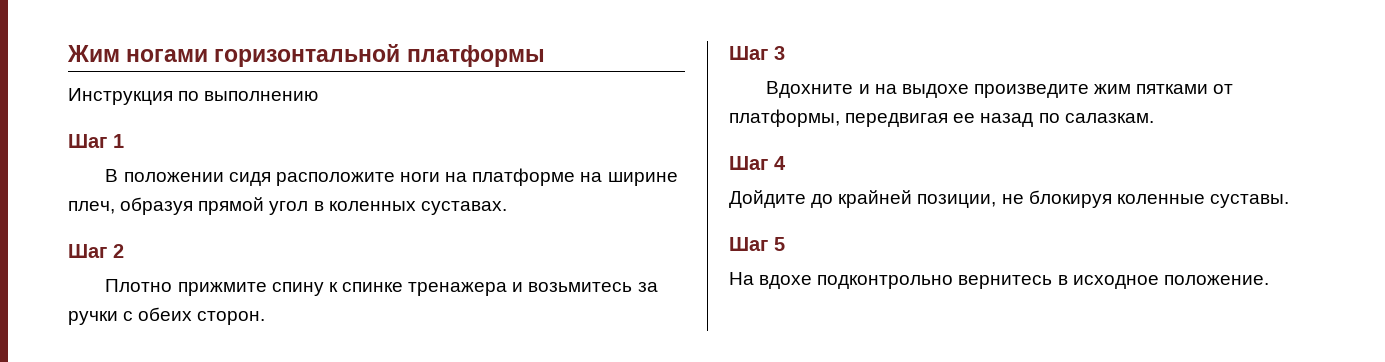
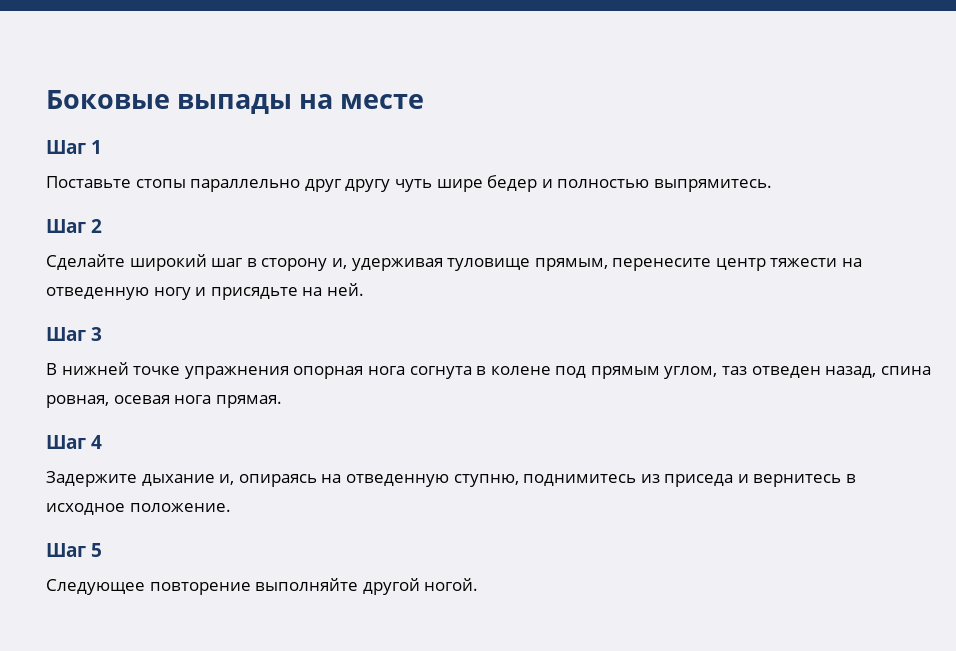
[67,44,545,67] [68,88,319,105] [68,134,124,148] [105,168,678,186] [68,197,507,215] [68,244,124,258] [105,279,658,296] [68,307,266,325] [729,46,785,60] [766,81,1234,98] [729,109,1154,127] [729,156,786,170] [729,190,1289,208] [729,237,785,251] [729,272,1269,289] Жим ногами горизонтальной платформы // Инструкция по выполнению // Шаг 1 // В положении сидя расположите ноги на платформе на ширине плеч, образуя прямой угол в коленных суставах. // Шаг 2 // Плотно прижмите спину к спинке тренажера и возьмитесь за ручки с обеих сторон. // Шаг 3 // Вдохните и на выдохе произведите жим пятками от платформы, передвигая ее назад по салазкам. // Шаг 4 // Дойдите до крайней позиции, не блокируя коленные суставы. // Шаг 5 // На вдохе подконтрольно вернитесь в исходное положение. -> [46,90,425,114] [46,140,103,154] [46,175,772,192] [46,219,103,233] [46,254,863,271] [46,283,364,300] [46,327,103,341] [46,362,931,379] [46,395,282,408] [46,435,103,449] [46,471,857,487] [46,503,231,515] [46,543,103,557] [46,578,479,595] Боковые выпады на месте // Шаг 1 // Поставьте стопы параллельно друг другу чуть шире бедер и полностью выпрямитесь. // Шаг 2 // Сделайте широкий шаг в сторону и, удерживая туловище прямым, перенесите центр тяжести на отведенную ногу и присядьте на ней. // Шаг 3 // В нижней точке упражнения опорная нога согнута в колене под прямым углом, таз отведен назад, спина ровная, осевая нога прямая. // Шаг 4 // Задержите дыхание и, опираясь на отведенную ступню, поднимитесь из приседа и вернитесь в исходное положение. // Шаг 5 // Следующее повторение выполняйте другой ногой.

